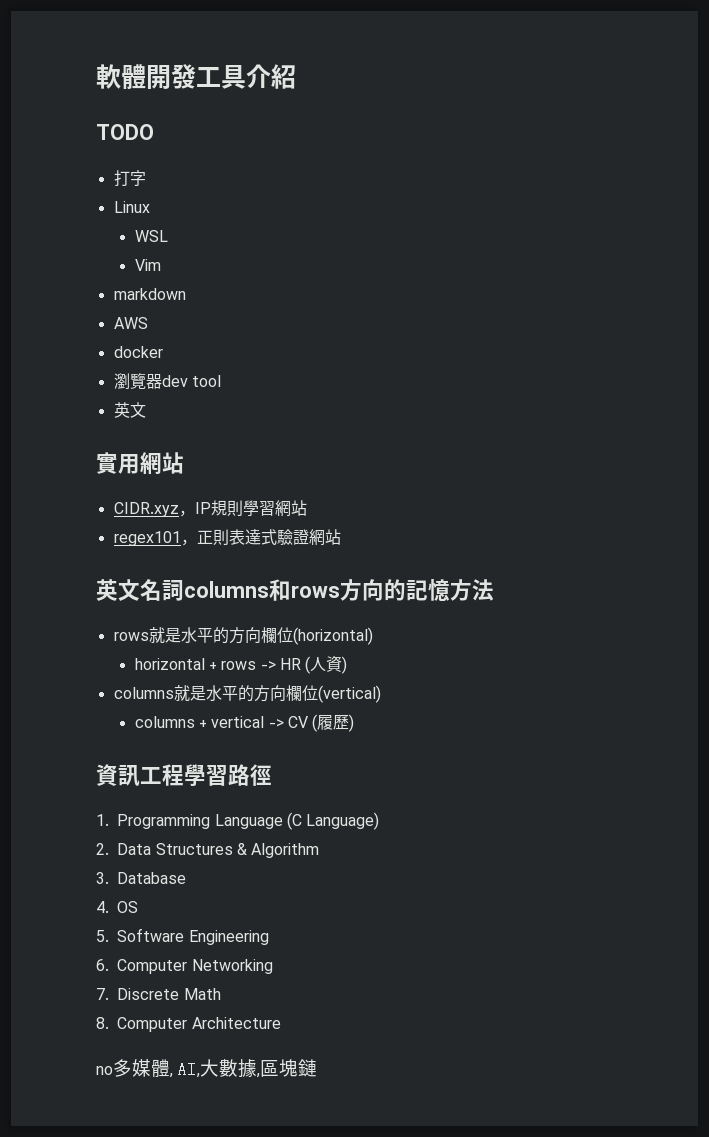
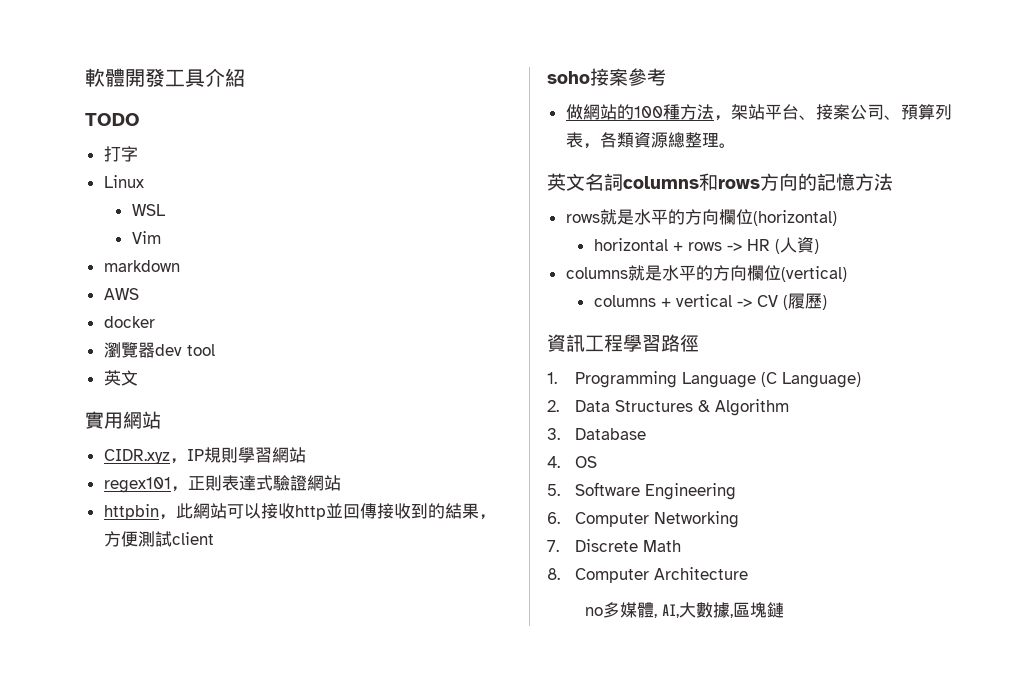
(341, 537) none -> [103,503,496,520] [103,531,214,547] [547,68,666,86] [565,104,952,121] [565,132,736,149] // httpbin，此網站可以接收http並回傳接收到的結果，方便測試client // soho接案參考 // 做網站的100種方法，架站平台、接案公司、預算列表，各類資源總整理。

